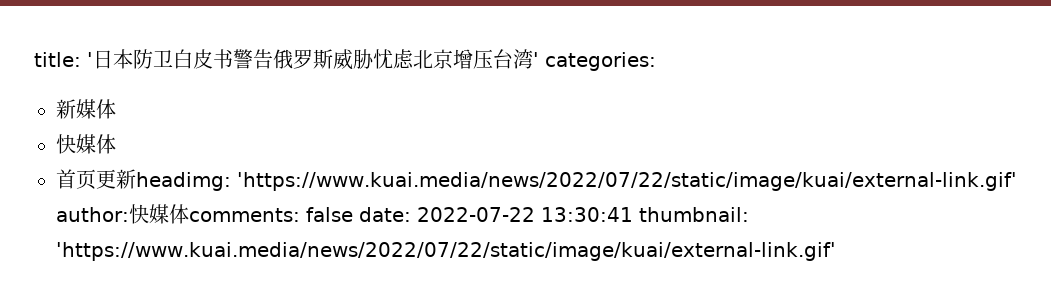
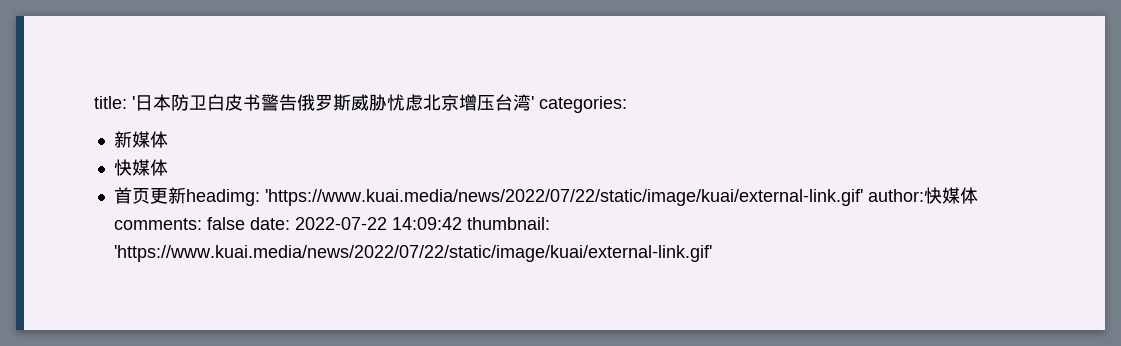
[541,207,633,222] 13:30:41 -> [391,217,462,230] 14:09:42

